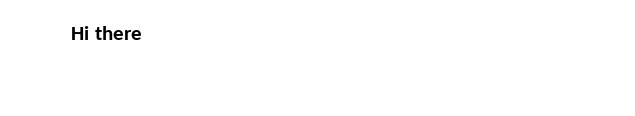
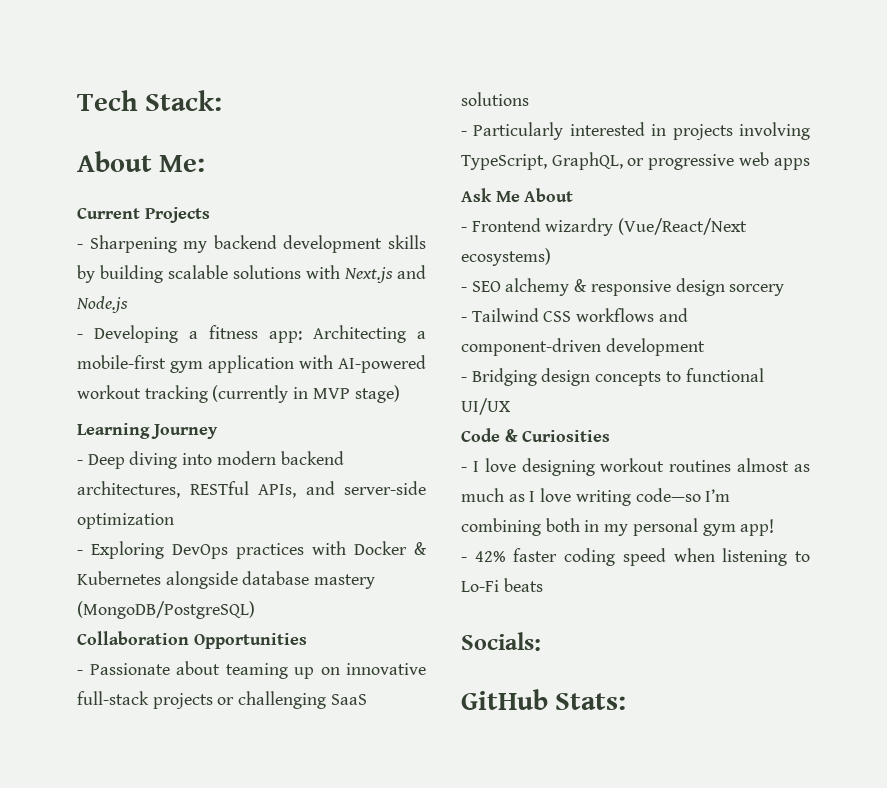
[71,26,142,40] Hi there -> [77,90,223,111] [77,151,206,172] [77,207,210,223] [77,235,426,253] [77,265,426,283] [76,296,128,313] [77,325,426,343] [77,355,426,373] [77,385,400,403] [77,423,218,439] [77,451,344,469] [77,481,426,498] [77,513,174,529] [77,541,427,559] [77,571,376,589] [77,601,255,619] [77,631,307,649] [77,661,426,679] [77,691,367,709] [461,92,529,106] [461,122,810,140] [461,152,810,170] [461,188,574,202] [461,218,748,236] [461,248,551,266] [461,278,785,296] [461,308,688,322] [461,338,705,356] [461,368,764,386] [461,398,510,415] [461,428,611,442] [461,458,810,476] [461,488,731,506] [461,518,775,536] [461,548,810,566] [461,578,543,592] [461,632,541,651] [461,689,627,710] Tech Stack: // About Me: // Current Projects // - Sharpening my backend development skills by building scalable solutions with Next.js and Node.js // - Developing a fitness app: Architecting a mobile-first gym application with AI-powered workout tracking (currently in MVP stage) // Learning Journey // - Deep diving into modern backend architectures, RESTful APIs, and server-side optimization // - Exploring DevOps practices with Docker & Kubernetes alongside database mastery (MongoDB/PostgreSQL) // Collaboration Opportunities // - Passionate about teaming up on innovative full-stack projects or challenging SaaS solutions // - Particularly interested in projects involving TypeScript, GraphQL, or progressive web apps // Ask Me About // - Frontend wizardry (Vue/React/Next ecosystems) // - SEO alchemy & responsive design sorcery // - Tailwind CSS workflows and component-driven development // - Bridging design concepts to functional UI/UX // Code & Curiosities // - I love designing workout routines almost as much as I love writing code—so I’m combining both in my personal gym app! // - 42% faster coding speed when listening to Lo-Fi beats // Socials: // GitHub Stats:

